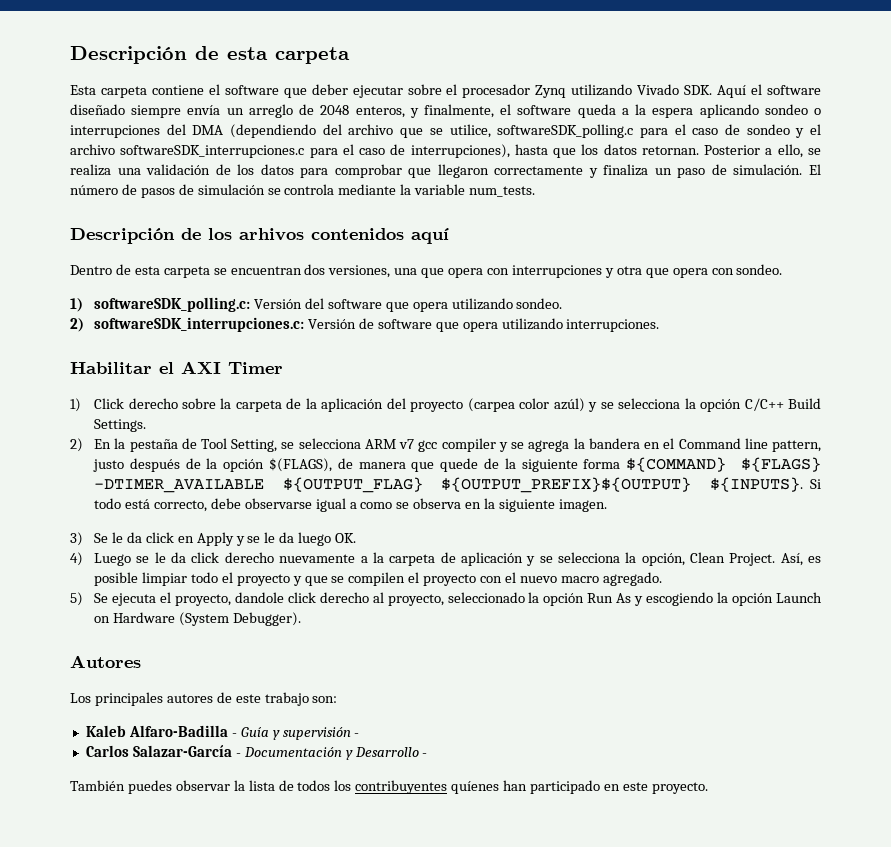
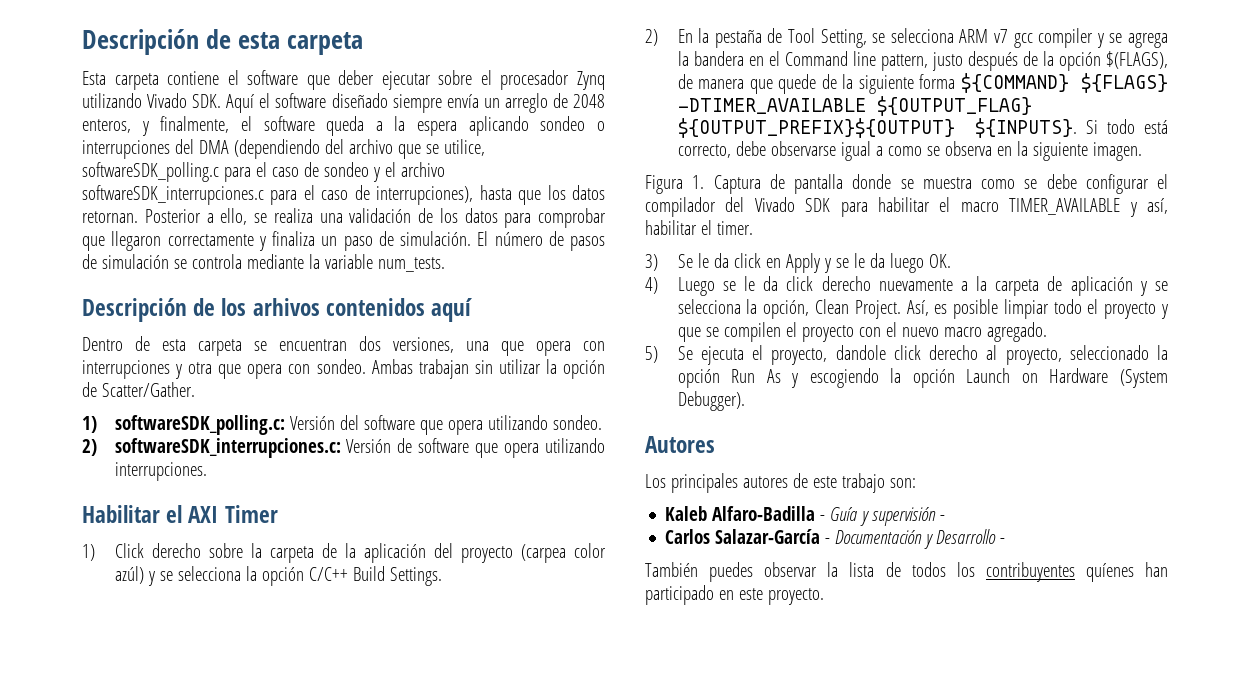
(783, 269) none -> [371,359,605,379] [82,382,195,397] Ambas trabajan sin utilizar la opción de Scatter/Gather.
(607, 505) none -> [645,174,1168,194] [645,197,1168,217] [645,220,753,235] // Figura 1. Captura de pantalla donde se muestra como se debe configurar el compilador del Vivado SDK para habilitar el macro TIMER_AVAILABLE y así, habilitar el timer.

